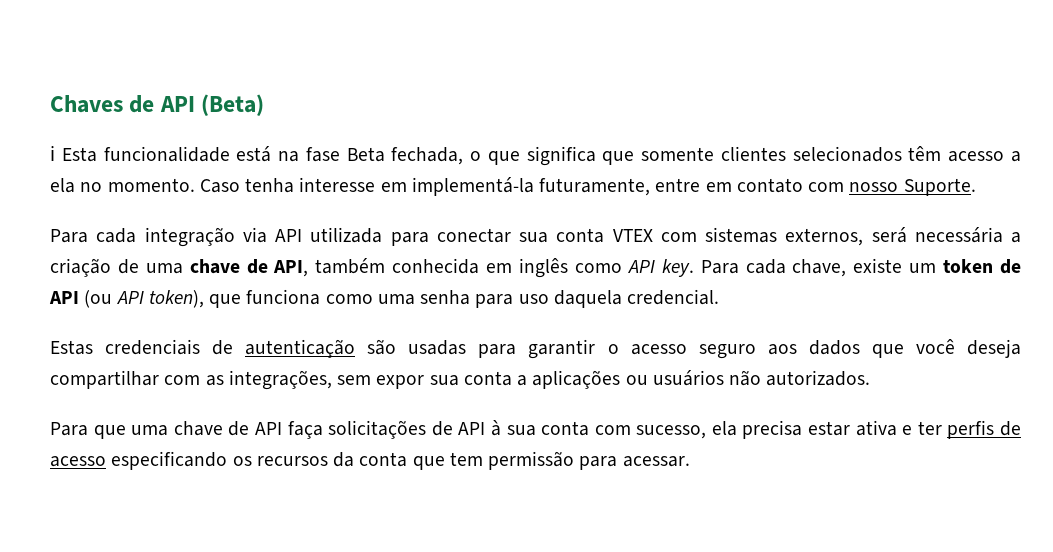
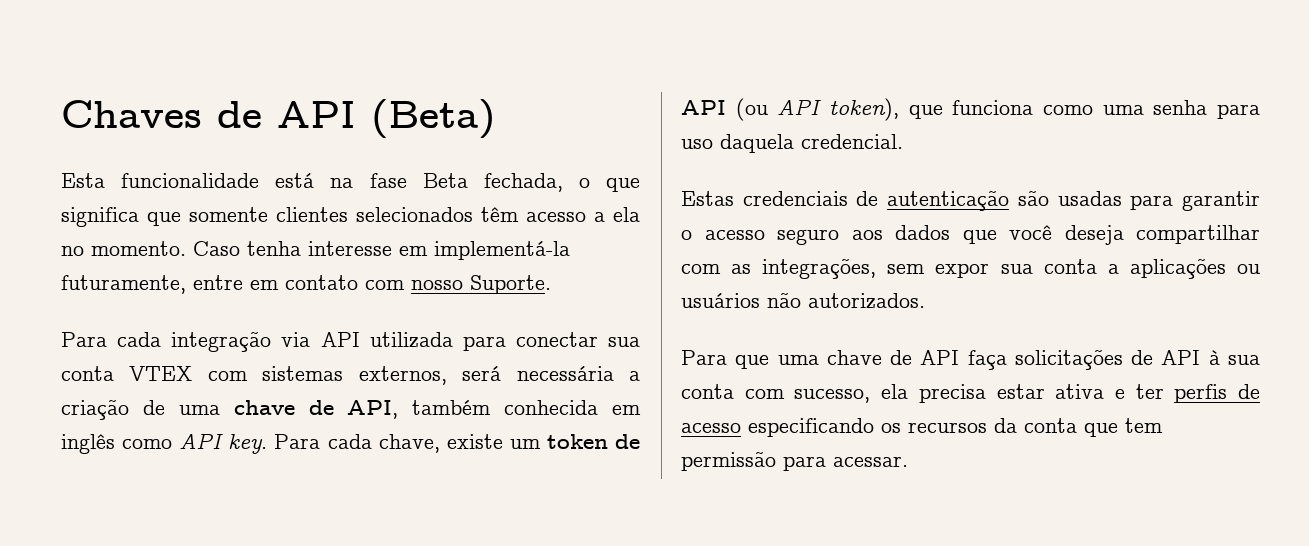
[50,146,55,161] ℹ -> (495, 119) none

